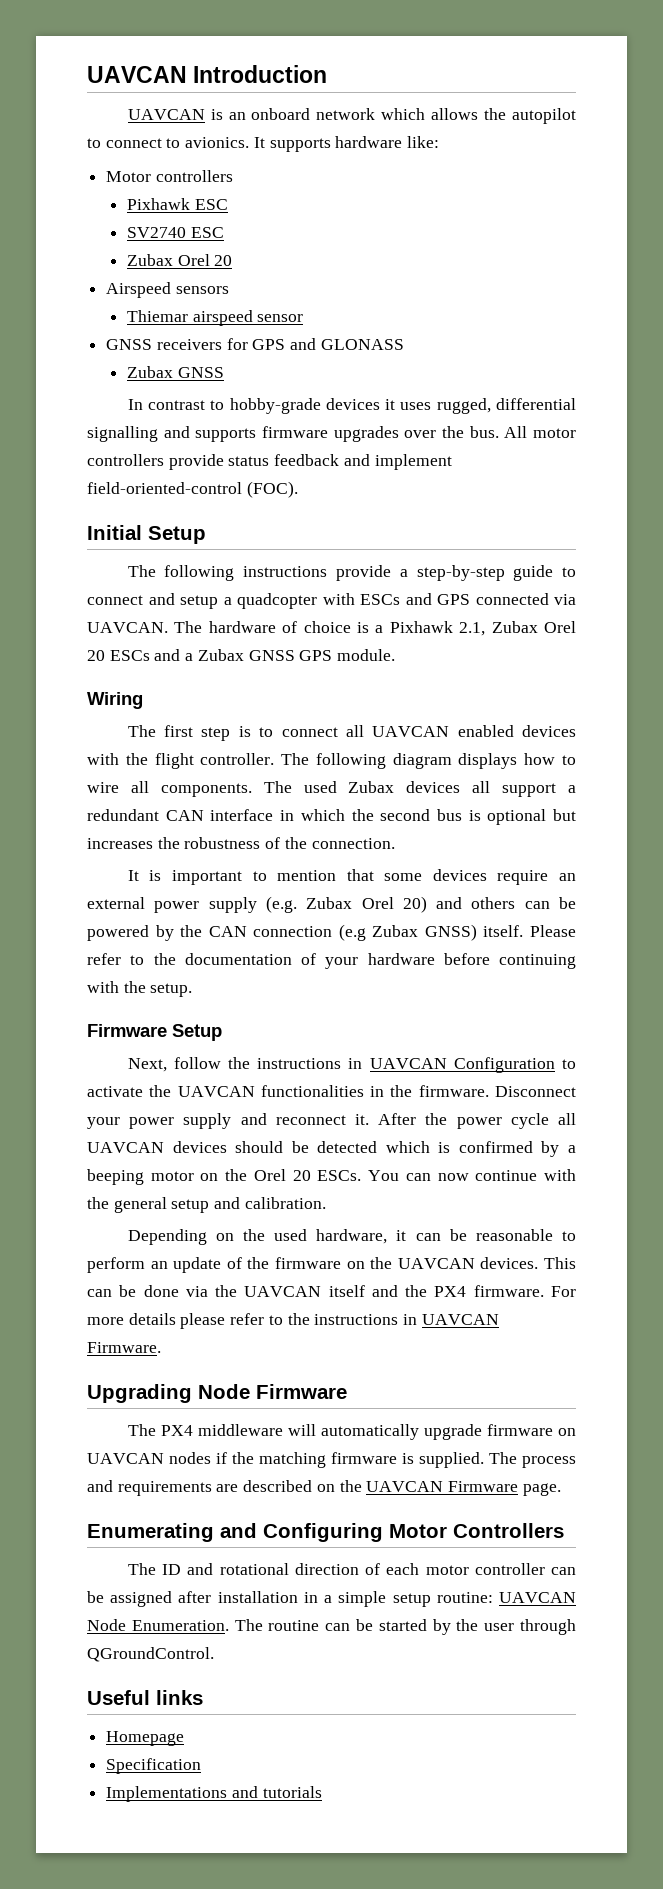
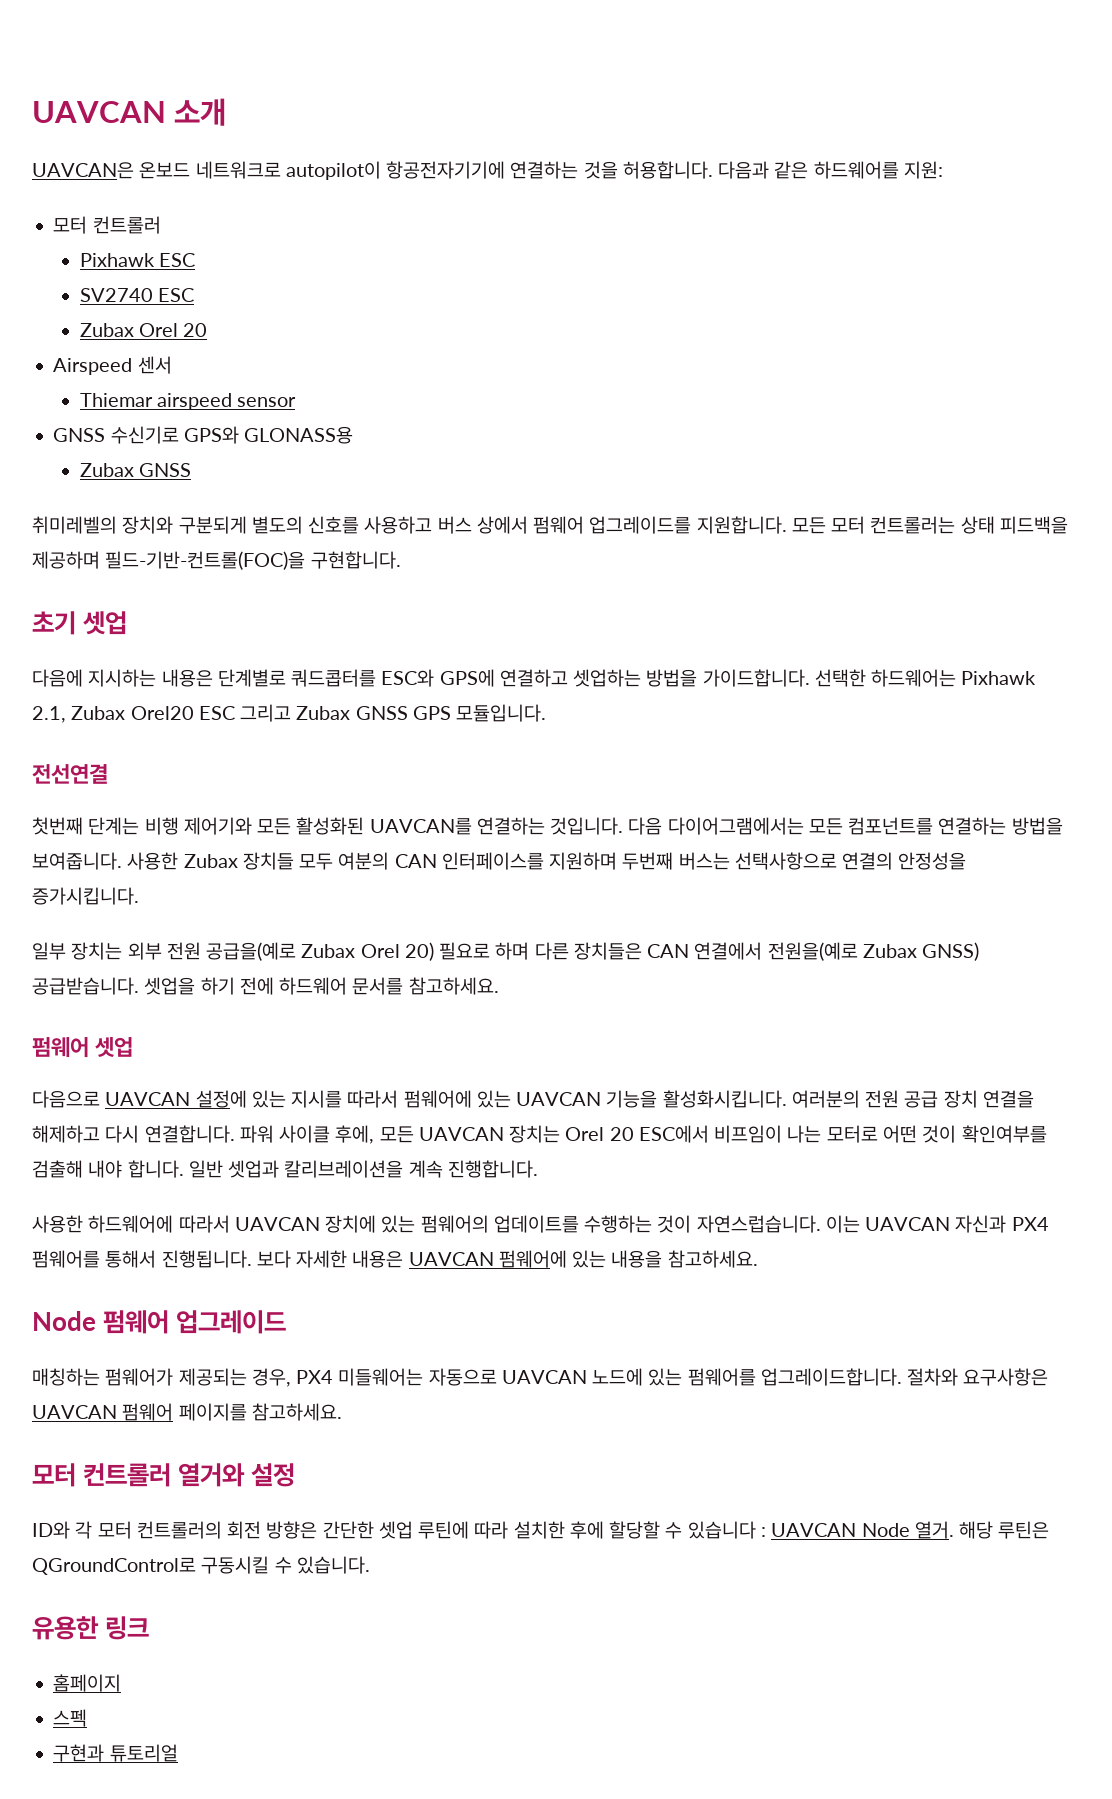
[87,65,328,83] [127,108,576,124] [87,136,440,152] [106,170,233,182] UAVCAN Introduction // UAVCAN is an onboard network which allows the autopilot to connect to avionics. It supports hardware like: // Motor controllers -> [32,98,227,126] [32,161,943,180] [53,216,161,234] UAVCAN 소개 // UAVCAN은 온보드 네트워크로 autopilot이 항공전자기기에 연결하는 것을 허용합니다. 다음과 같은 하드웨어를 지원: // 모터 컨트롤러
[175,286,229,294] sensors -> [137,356,172,374] 센서
[156,338,404,350] [126,366,224,378] [127,398,576,414] [87,426,576,442] [87,454,452,470] [87,481,298,498] [87,525,206,544] [127,565,576,581] [87,593,576,609] [87,621,576,636] [87,649,396,661] [87,692,143,709] [127,725,576,741] [87,753,576,769] [87,781,577,797] [87,809,576,825] [87,837,395,849] [127,869,576,885] [87,896,577,913] [87,924,576,941] [87,953,576,969] [87,981,193,997] [87,1024,222,1041] [127,1057,576,1073] [87,1085,576,1097] [87,1113,576,1129] [87,1141,576,1157] [87,1169,576,1185] [87,1197,326,1213] [127,1229,576,1245] [87,1257,576,1273] [87,1285,576,1297] [87,1313,499,1329] [87,1342,161,1353] [87,1384,347,1403] [127,1424,576,1440] [87,1452,576,1468] [87,1480,561,1496] [87,1523,564,1542] [127,1563,577,1575] [87,1591,576,1607] [87,1619,577,1635] [87,1647,214,1662] [87,1690,203,1705] [106,1731,185,1746] [106,1758,202,1774] [106,1786,322,1802] receivers for GPS and GLONASS // Zubax GNSS // In contrast to hobby-grade devices it uses rugged, differential signalling and supports firmware upgrades over the bus. All motor controllers provide status feedback and implement field-oriented-control (FOC). // Initial Setup // The following instructions provide a step-by-step guide to connect and setup a quadcopter with ESCs and GPS connected via UAVCAN. The hardware of choice is a Pixhawk 2.1, Zubax Orel 20 ESCs and a Zubax GNSS GPS module. // Wiring // The first step is to connect all UAVCAN enabled devices with the flight controller. The following diagram displays how to wire all components. The used Zubax devices all support a redundant CAN interface in which the second bus is optional but increases the robustness of the connection. // It is important to mention that some devices require an external power supply (e.g. Zubax Orel 20) and others can be powered by the CAN connection (e.g Zubax GNSS) itself. Please refer to the documentation of your hardware before continuing with the setup. // Firmware Setup // Next, follow the instructions in UAVCAN Configuration to activate the UAVCAN functionalities in the firmware. Disconnect your power supply and reconnect it. After the power cycle all UAVCAN devices should be detected which is confirmed by a beeping motor on the Orel 20 ESCs. You can now continue with the general setup and calibration. // Depending on the used hardware, it can be reasonable to perform an update of the firmware on the UAVCAN devices. This can be done via the UAVCAN itself and the PX4 firmware. For more details please refer to the instructions in UAVCAN Firmware. // Upgrading Node Firmware // The PX4 middleware will automatically upgrade firmware on UAVCAN nodes if the matching firmware is supplied. The process and requirements are described on the UAVCAN Firmware page. // Enumerating and Configuring Motor Controllers // The ID and rotational direction of each motor controller can be assigned after installation in a simple setup routine: UAVCAN Node Enumeration. The routine can be started by the user through QGroundControl. // Useful links // Homepage // Specification // Implementations and tutorials -> [110,426,354,444] [79,463,192,477] [32,516,1068,534] [32,551,401,570] [32,611,128,635] [32,669,1037,687] [32,704,547,723] [32,764,108,784] [32,817,1063,835] [32,852,967,870] [32,887,139,905] [32,942,980,961] [32,977,499,995] [32,1037,134,1058] [32,1090,1034,1108] [32,1125,1047,1144] [32,1160,538,1178] [32,1215,1049,1233] [32,1250,758,1268] [32,1310,287,1334] [32,1368,1049,1387] [32,1403,342,1421] [32,1463,296,1487] [32,1521,1050,1539] [32,1556,370,1575] [32,1616,150,1640] [53,1674,122,1692] [53,1709,88,1727] [53,1744,178,1762] 수신기로 GPS와 GLONASS용 // Zubax GNSS // 취미레벨의 장치와 구분되게 별도의 신호를 사용하고 버스 상에서 펌웨어 업그레이드를 지원합니다. 모든 모터 컨트롤러는 상태 피드백을 제공하며 필드-기반-컨트롤(FOC)을 구현합니다. // 초기 셋업 // 다음에 지시하는 내용은 단계별로 쿼드콥터를 ESC와 GPS에 연결하고 셋업하는 방법을 가이드합니다. 선택한 하드웨어는 Pixhawk 2.1, Zubax Orel20 ESC 그리고 Zubax GNSS GPS 모듈입니다. // 전선연결 // 첫번째 단계는 비행 제어기와 모든 활성화된 UAVCAN를 연결하는 것입니다. 다음 다이어그램에서는 모든 컴포넌트를 연결하는 방법을 보여줍니다. 사용한 Zubax 장치들 모두 여분의 CAN 인터페이스를 지원하며 두번째 버스는 선택사항으로 연결의 안정성을 증가시킵니다. // 일부 장치는 외부 전원 공급을(예로 Zubax Orel 20) 필요로 하며 다른 장치들은 CAN 연결에서 전원을(예로 Zubax GNSS) 공급받습니다. 셋업을 하기 전에 하드웨어 문서를 참고하세요. // 펌웨어 셋업 // 다음으로 UAVCAN 설정에 있는 지시를 따라서 펌웨어에 있는 UAVCAN 기능을 활성화시킵니다. 여러분의 전원 공급 장치 연결을 해제하고 다시 연결합니다. 파워 사이클 후에, 모든 UAVCAN 장치는 Orel 20 ESC에서 비프임이 나는 모터로 어떤 것이 확인여부를 검출해 내야 합니다. 일반 셋업과 칼리브레이션을 계속 진행합니다. // 사용한 하드웨어에 따라서 UAVCAN 장치에 있는 펌웨어의 업데이트를 수행하는 것이 자연스럽습니다. 이는 UAVCAN 자신과 PX4 펌웨어를 통해서 진행됩니다. 보다 자세한 내용은 UAVCAN 펌웨어에 있는 내용을 참고하세요. // Node 펌웨어 업그레이드 // 매칭하는 펌웨어가 제공되는 경우, PX4 미들웨어는 자동으로 UAVCAN 노드에 있는 펌웨어를 업그레이드합니다. 절차와 요구사항은 UAVCAN 펌웨어 페이지를 참고하세요. // 모터 컨트롤러 열거와 설정 // ID와 각 모터 컨트롤러의 회전 방향은 간단한 셋업 루틴에 따라 설치한 후에 할당할 수 있습니다 : UAVCAN Node 열거. 해당 루틴은 QGroundControl로 구동시킬 수 있습니다. // 유용한 링크 // 홈페이지 // 스펙 // 구현과 튜토리얼

